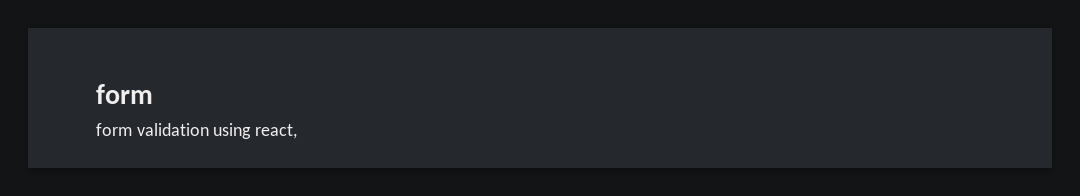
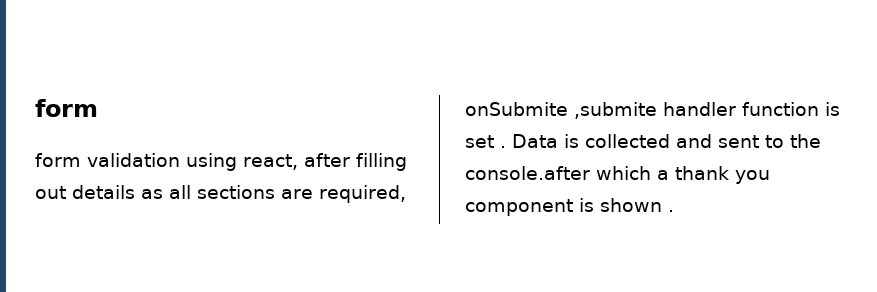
(298, 131) none -> [304,153,407,171] [35,185,406,203] [465,102,840,119] [465,134,821,148] [465,166,770,184] [465,198,674,216] after filling out details as all sections are required, onSubmite ,submite handler function is set . Data is collected and sent to the console.after which a thank you component is shown .

